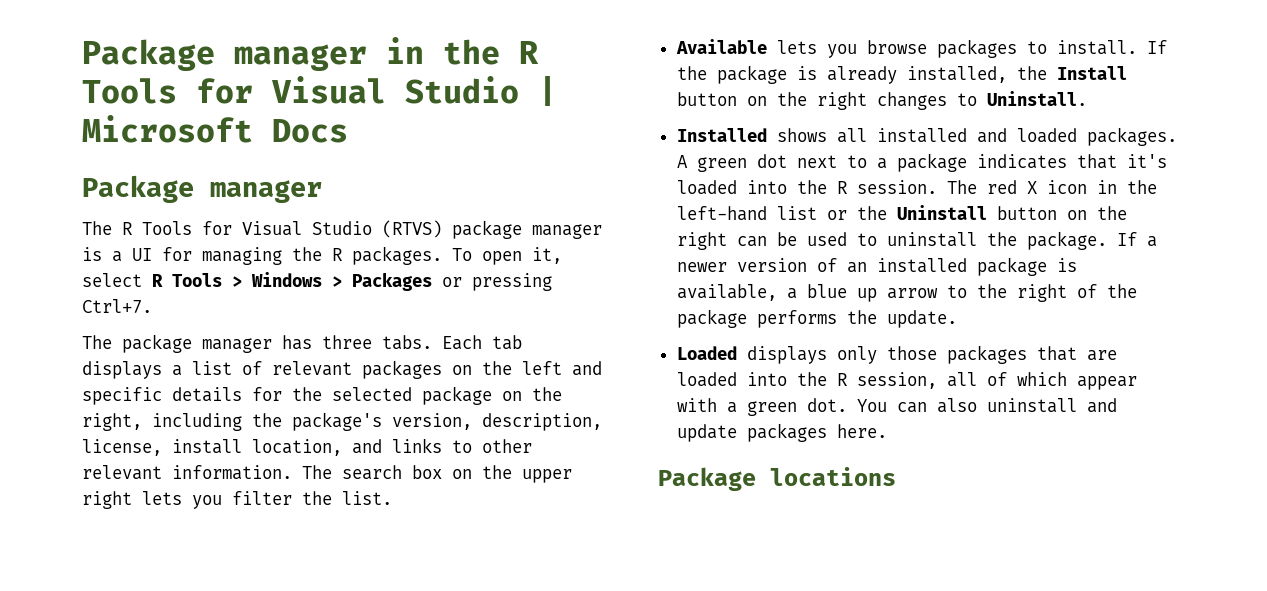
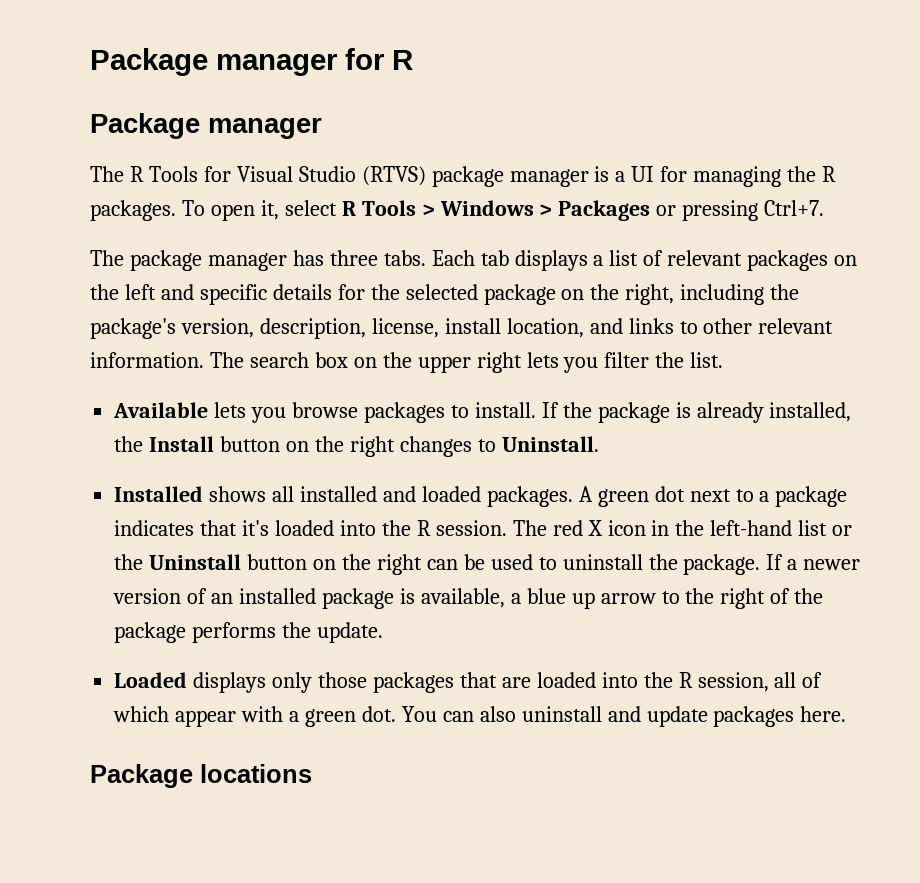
[82,37,539,71] [82,76,557,106] [82,115,348,143] Package manager in the R Tools for Visual Studio | Microsoft Docs -> [90,48,413,76] Package manager for R

